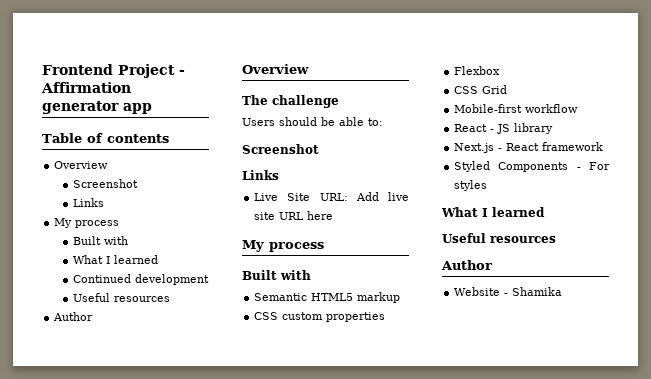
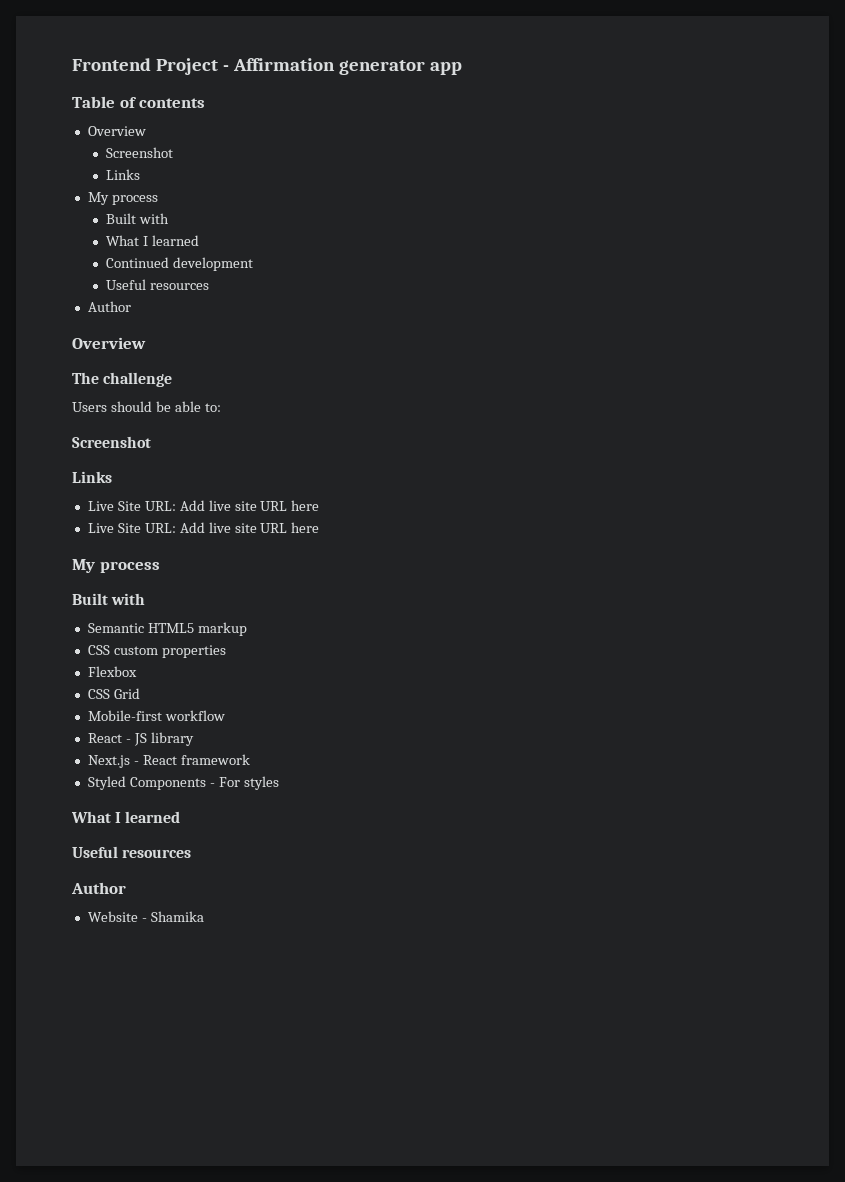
(334, 215) none -> [87,522,320,533] // Live Site URL: Add live site URL here

